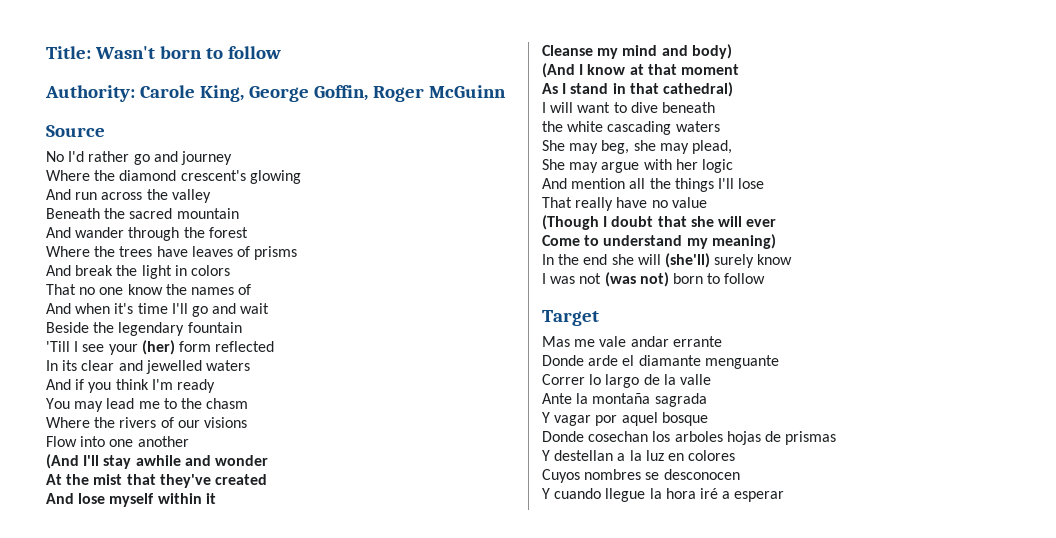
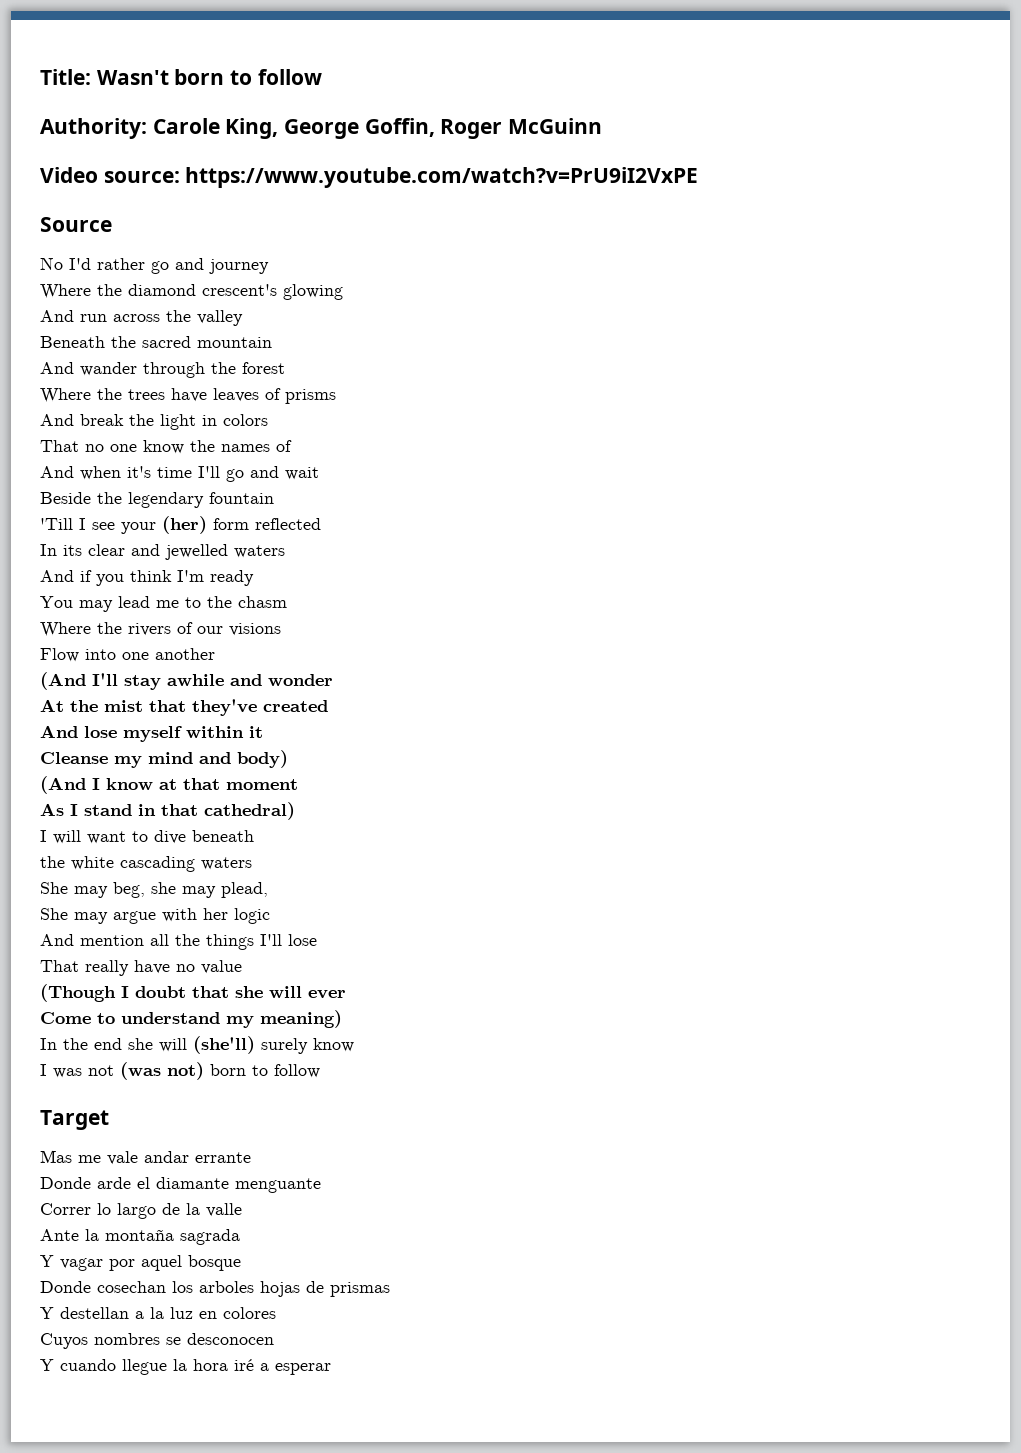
(506, 91) none -> [40,167,699,188] // Video source: https://www.youtube.com/watch?v=PrU9iI2VxPE

